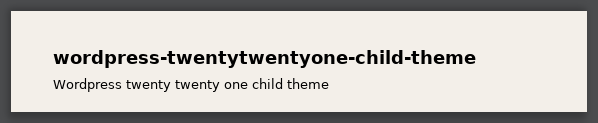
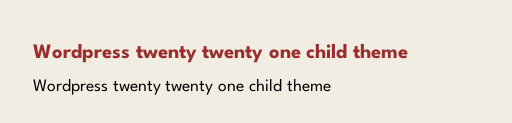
[53,50,476,68] wordpress-twentytwentyone-child-theme -> [33,43,408,63] Wordpress twenty twenty one child theme

